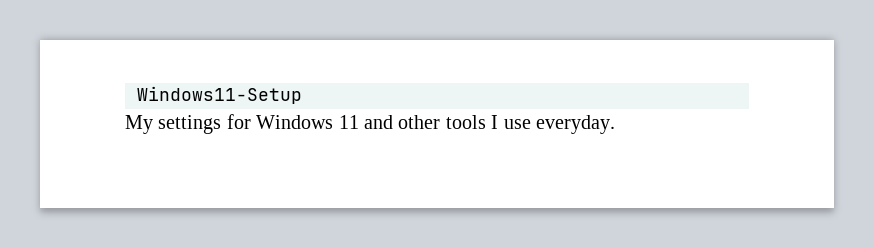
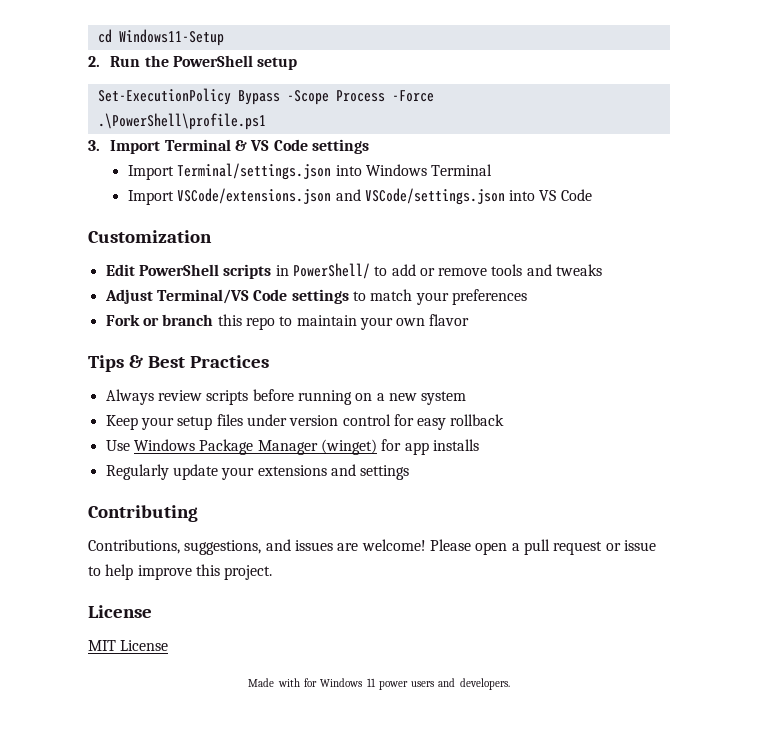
(137, 95) none -> [97,29,112,43] cd
[125,114,615,134] My settings for Windows 11 and other tools I use everyday. -> [88,55,298,70] [97,88,434,105] [97,113,266,130] [88,139,369,154] [127,163,493,180] [127,188,592,205] [88,230,212,243] [105,263,603,279] [104,289,527,305] [105,314,470,330] [88,355,269,372] [105,389,467,405] [105,414,505,430] [105,439,479,455] [105,464,410,480] [88,505,198,522] [88,539,656,555] [88,564,273,580] [88,605,152,618] [88,640,169,651] [248,678,510,690] 2. Run the PowerShell setup // Set-ExecutionPolicy Bypass -Scope Process -Force // .\PowerShell\profile.ps1 // 3. Import Terminal & VS Code settings // Import Terminal/settings.json into Windows Terminal // Import VSCode/extensions.json and VSCode/settings.json into VS Code // Customization // Edit PowerShell scripts in PowerShell/ to add or remove tools and tweaks // Adjust Terminal/VS Code settings to match your preferences // Fork or branch this repo to maintain your own flavor // Tips & Best Practices // Always review scripts before running on a new system // Keep your setup files under version control for easy rollback // Use Windows Package Manager (winget) for app installs // Regularly update your extensions and settings // Contributing // Contributions, suggestions, and issues are welcome! Please open a pull request or issue to help improve this project. // License // MIT License // Made with for Windows 11 power users and developers.

